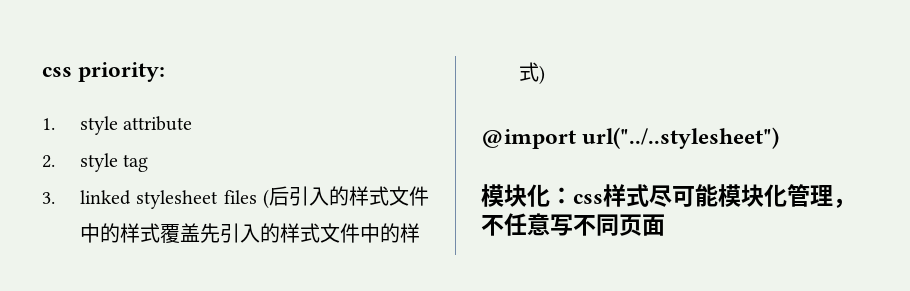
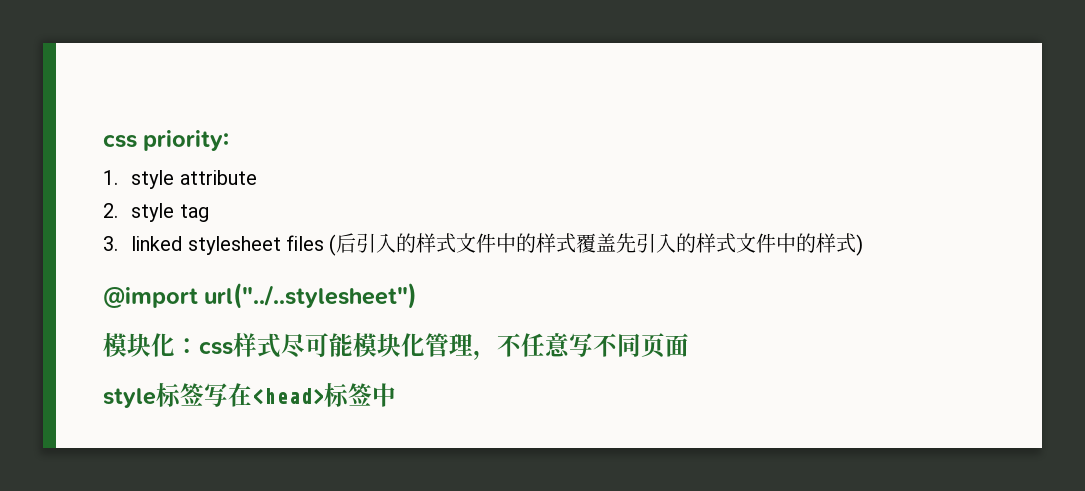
(665, 225) none -> [103,383,396,408] // style标签写在<head>标签中

